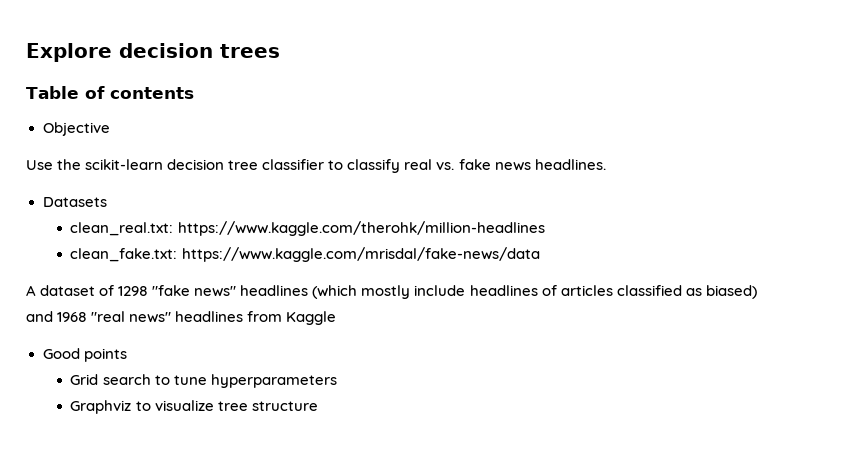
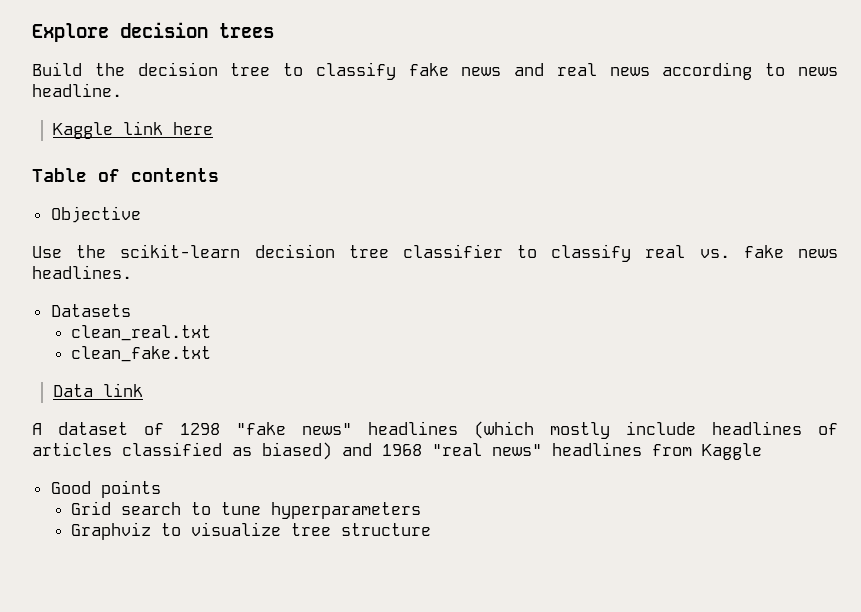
(280, 51) none -> [32,62,838,80] [32,83,122,97] [52,121,213,139] // Build the decision tree to classify fake news and real news according to news headline. // Kaggle link here
[70,221,545,236] [70,247,540,262] clean_real.txt: https://www.kaggle.com/therohk/million-headlines // clean_fake.txt: https://www.kaggle.com/mrisdal/fake-news/data -> [71,325,212,341] [71,346,212,362] [52,383,143,397] clean_real.txt // clean_fake.txt // Data link

